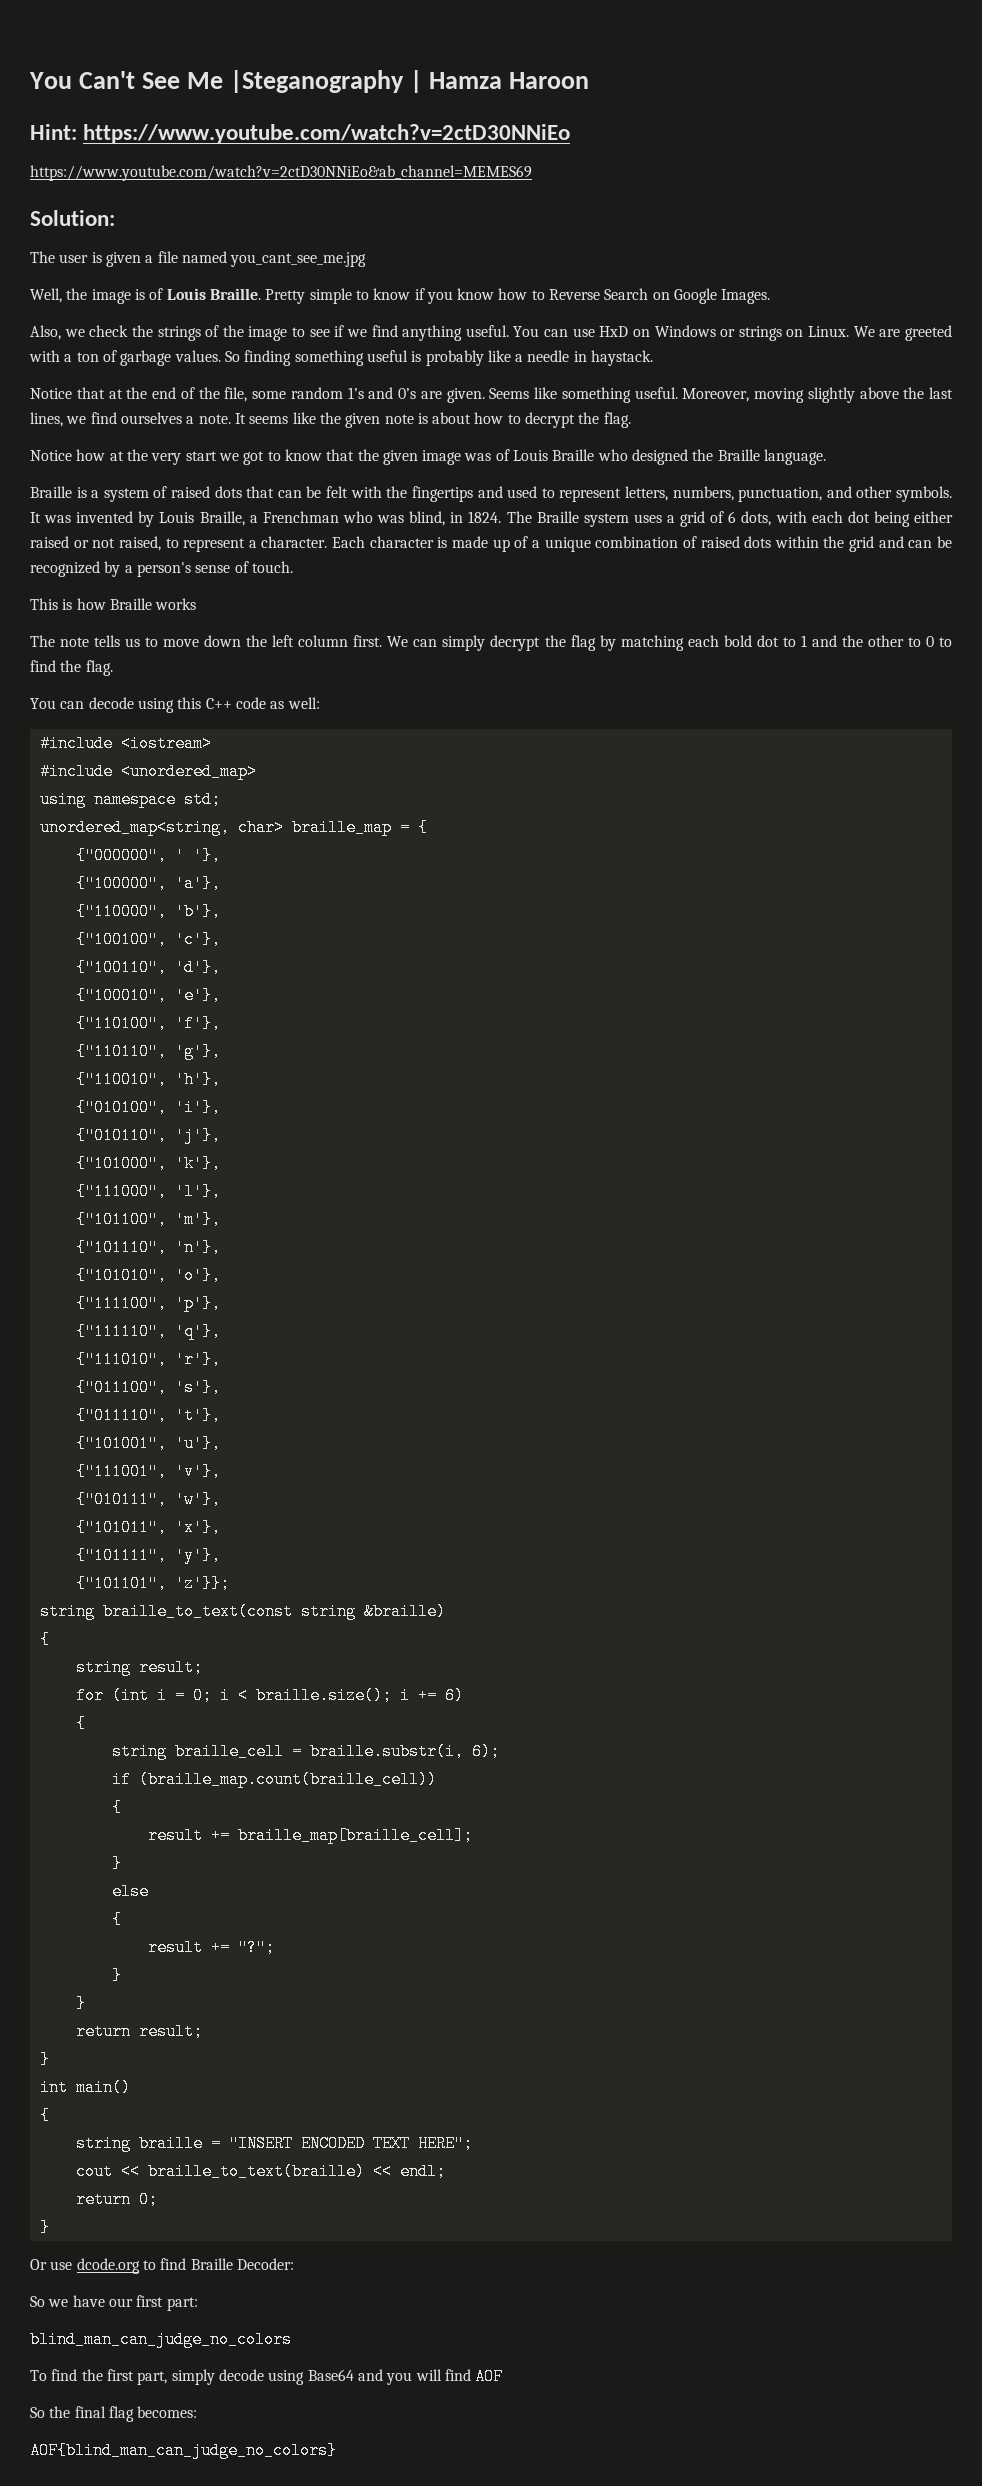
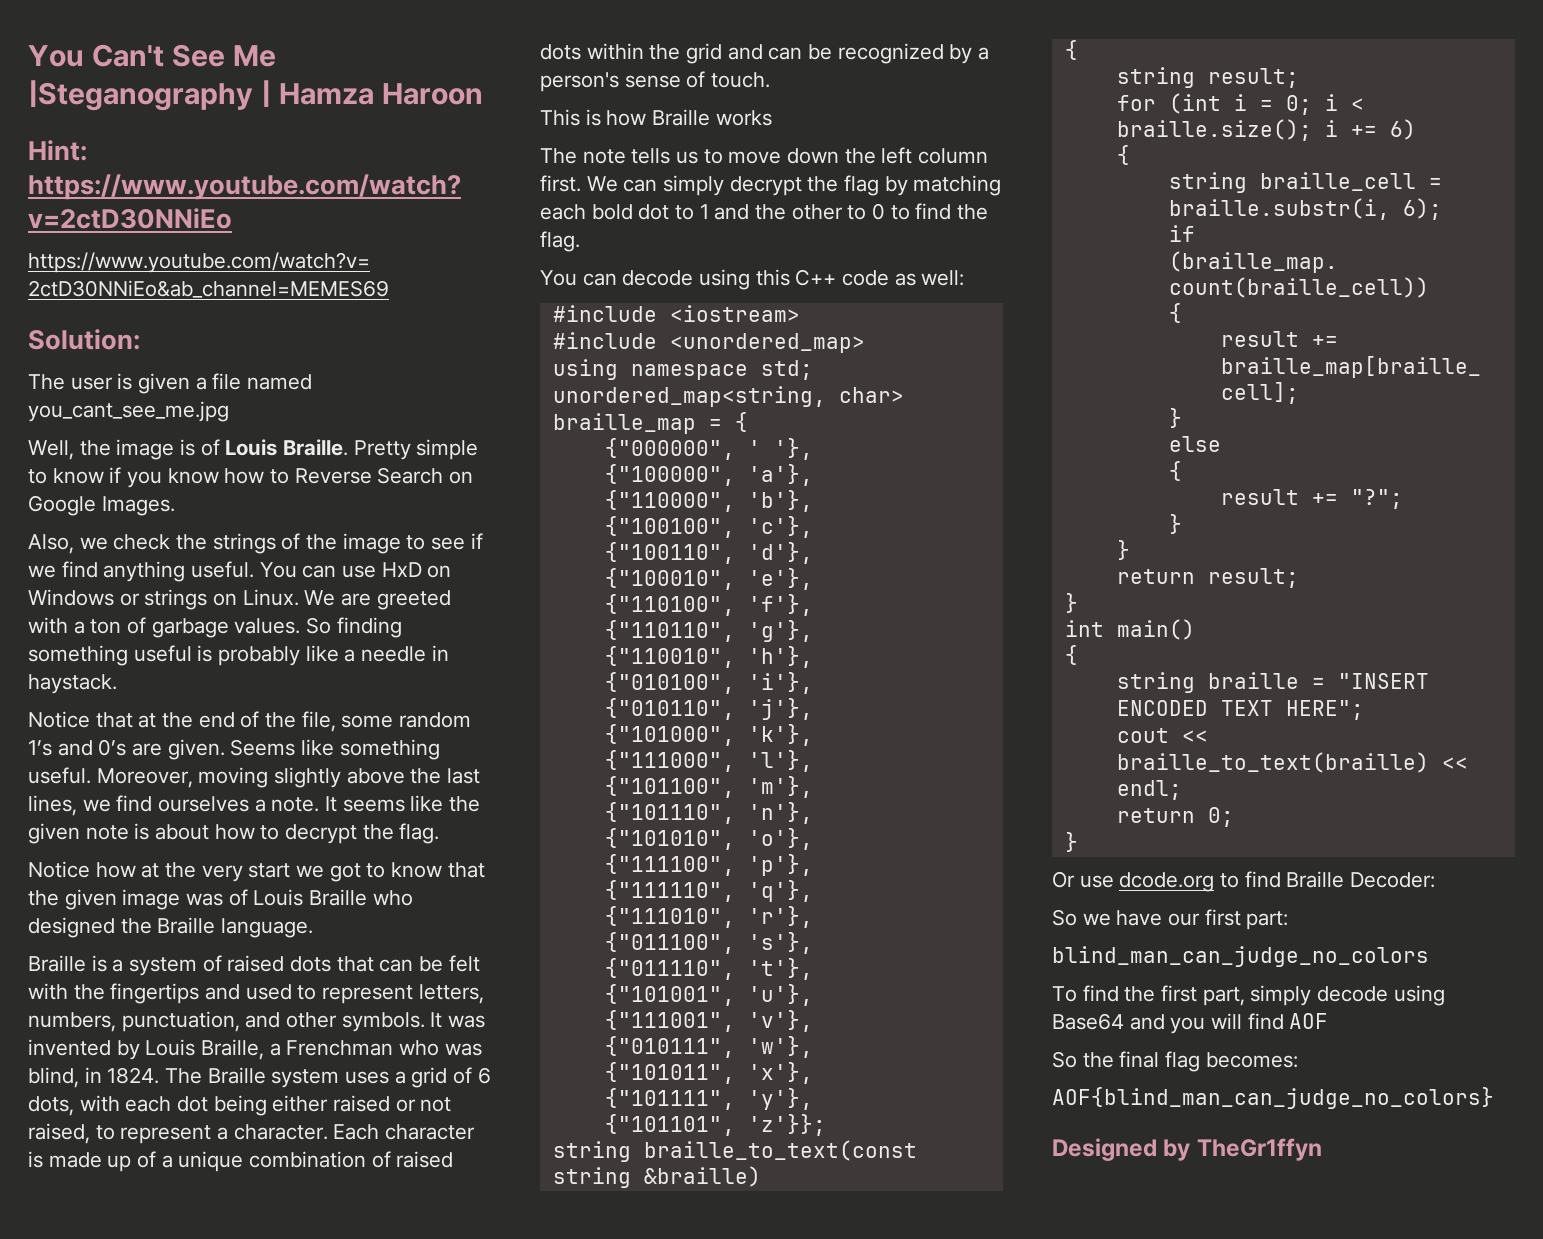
(337, 2450) none -> [1052,1138,1322,1161] // Designed by TheGr1ffyn

